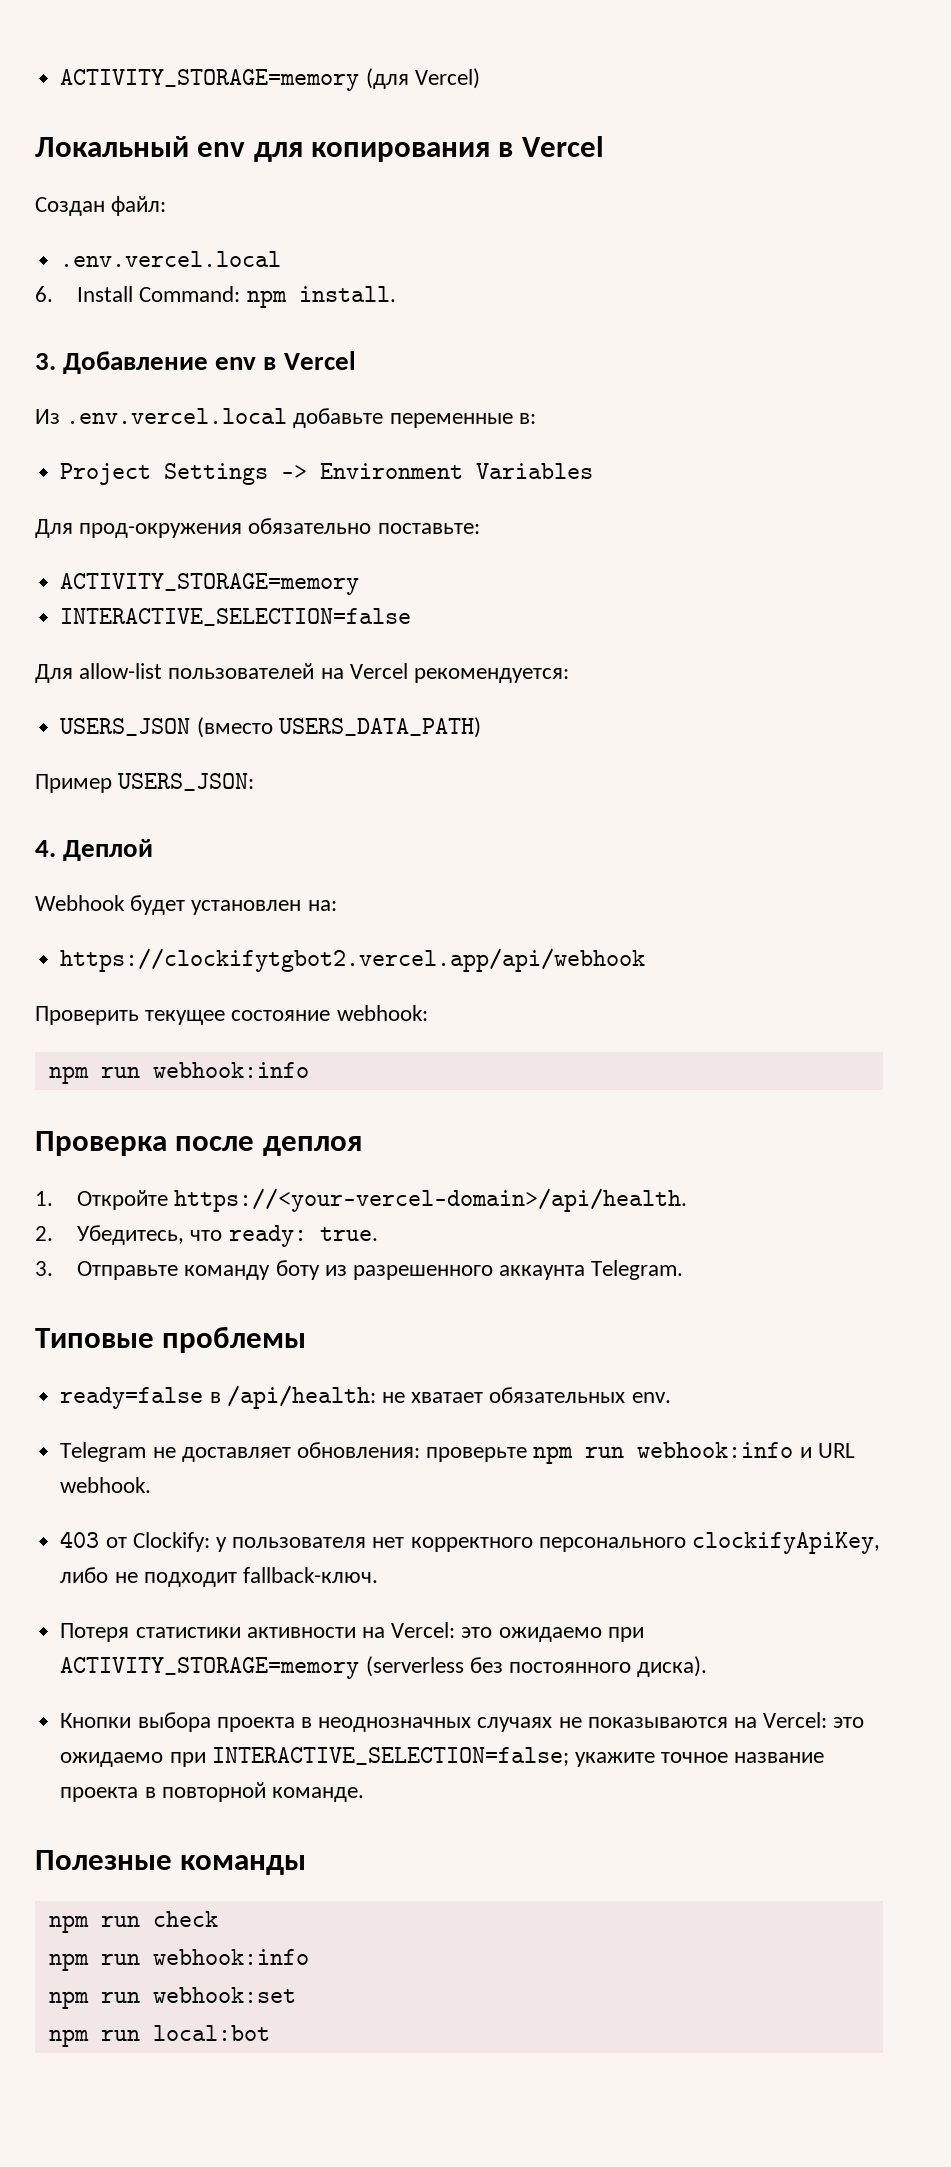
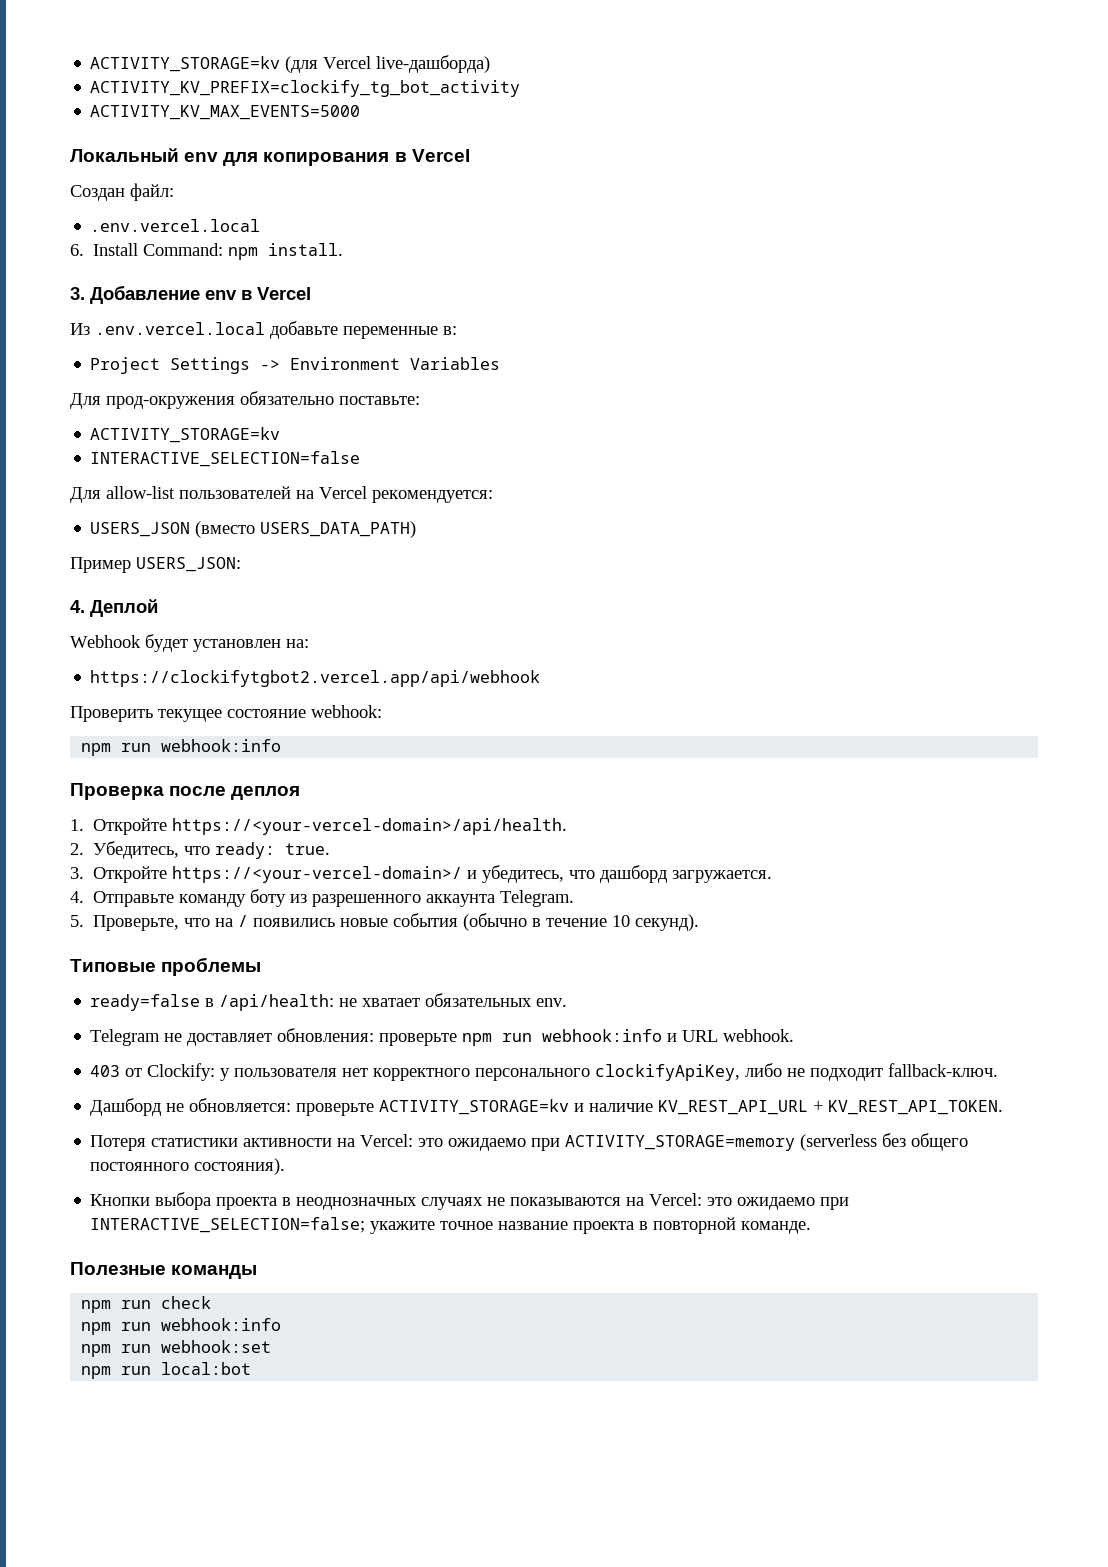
[60,68,480,91] ACTIVITY_STORAGE=memory (для Vercel) -> [90,55,491,73] [90,80,521,97] [90,105,361,120] ACTIVITY_STORAGE=kv (для Vercel live-дашборда) // ACTIVITY_KV_PREFIX=clockify_tg_bot_activity // ACTIVITY_KV_MAX_EVENTS=5000
[60,573,360,595] ACTIVITY_STORAGE=memory -> [90,427,281,443] ACTIVITY_STORAGE=kv
(53, 1268) none -> [93,865,773,883] [70,891,84,903] Откройте https://<your-vercel-domain>/ и убедитесь, что дашборд загружается. // 4.
(684, 1270) none -> [70,913,700,931] // 5. Проверьте, что на / появились новые события (обычно в течение 10 секунд).
(378, 1575) none -> [90,1098,1004,1116] // Дашборд не обновляется: проверьте ACTIVITY_STORAGE=kv и наличие KV_REST_API_URL + KV_REST_API_TOKEN.
[508,1656,708,1677] постоянного диска). -> [911,1133,969,1151] [90,1158,286,1175] общего постоянного состояния).

